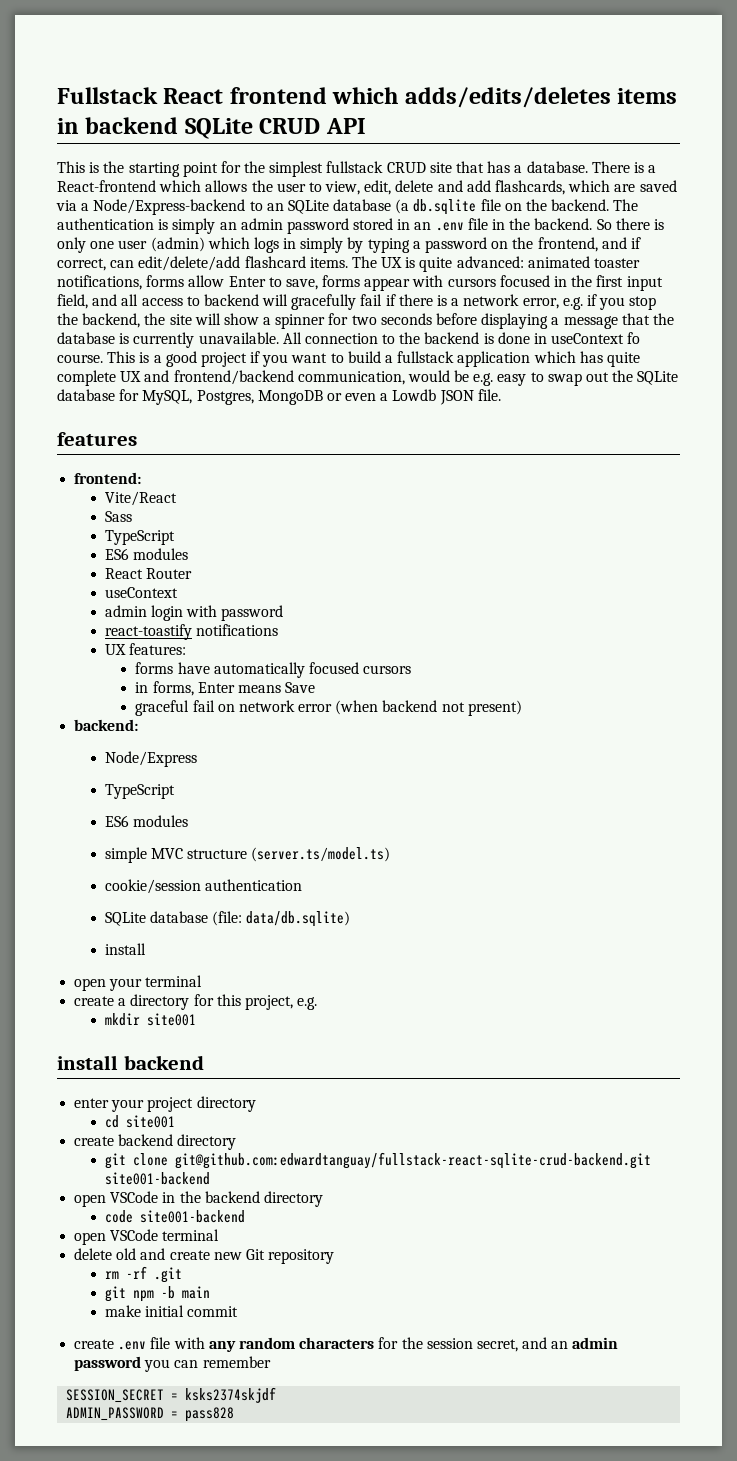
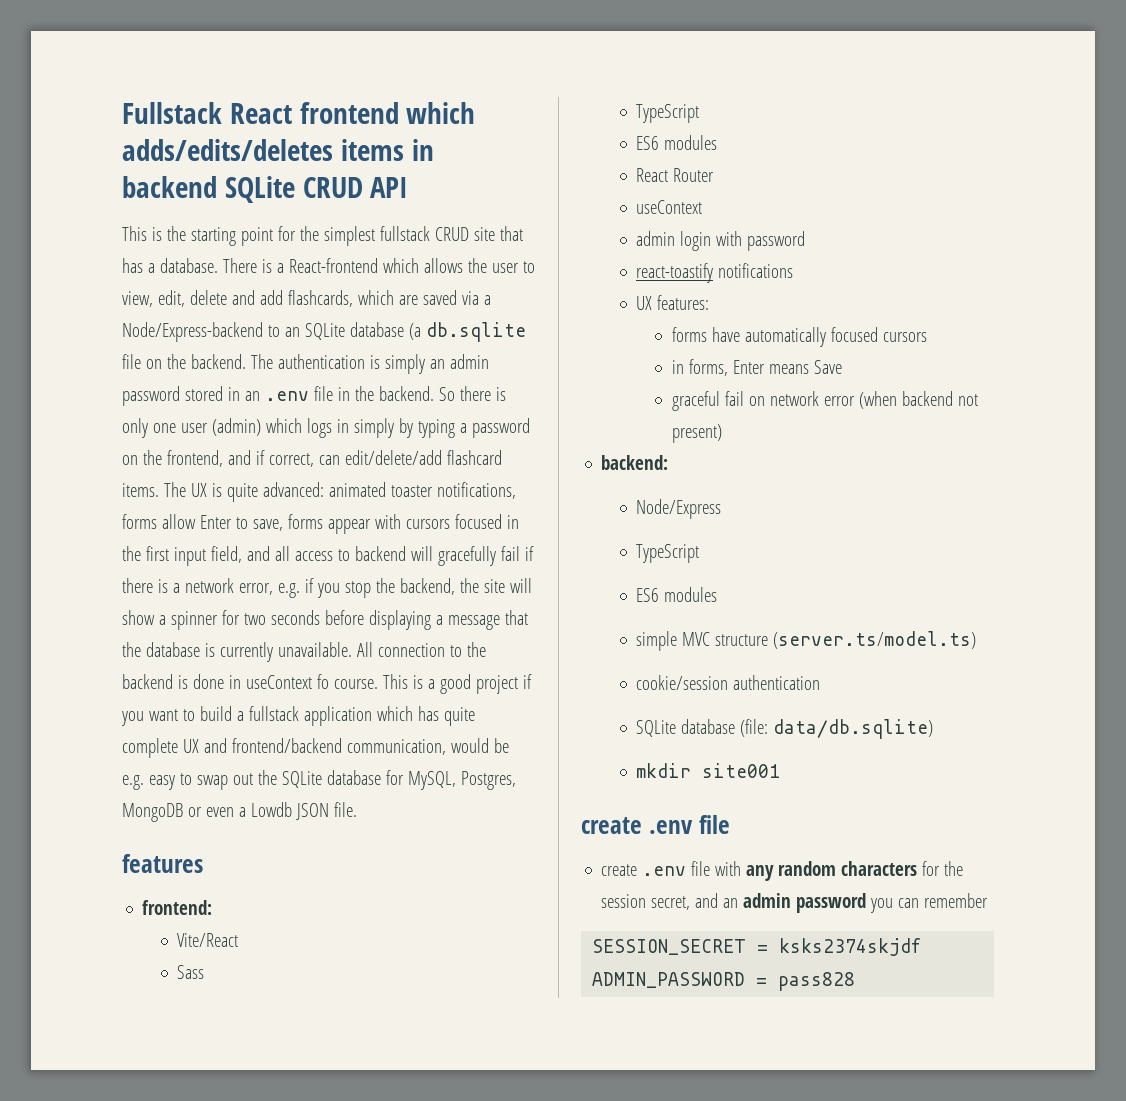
[104,943,146,955] [74,975,203,991] [74,994,318,1010] [104,1013,196,1026] [57,1055,204,1070] [74,1096,256,1112] [104,1115,175,1128] [74,1134,237,1150] [104,1152,651,1169] [104,1172,210,1185] [74,1191,323,1207] [104,1210,245,1223] [74,1229,220,1245] [74,1248,335,1264] [104,1266,182,1283] [104,1286,210,1302] [104,1305,239,1317] install // open your terminal // create a directory for this project, e.g. // mkdir site001 // install backend // enter your project directory // cd site001 // create backend directory // git clone git@github.com:edwardtanguay/fullstack-react-sqlite-crud-backend.git site001-backend // open VSCode in the backend directory // code site001-backend // open VSCode terminal // delete old and create new Git repository // rm -rf .git // git npm -b main // make initial commit -> [636,763,781,778] [581,815,730,834] mkdir site001 // create .env file

